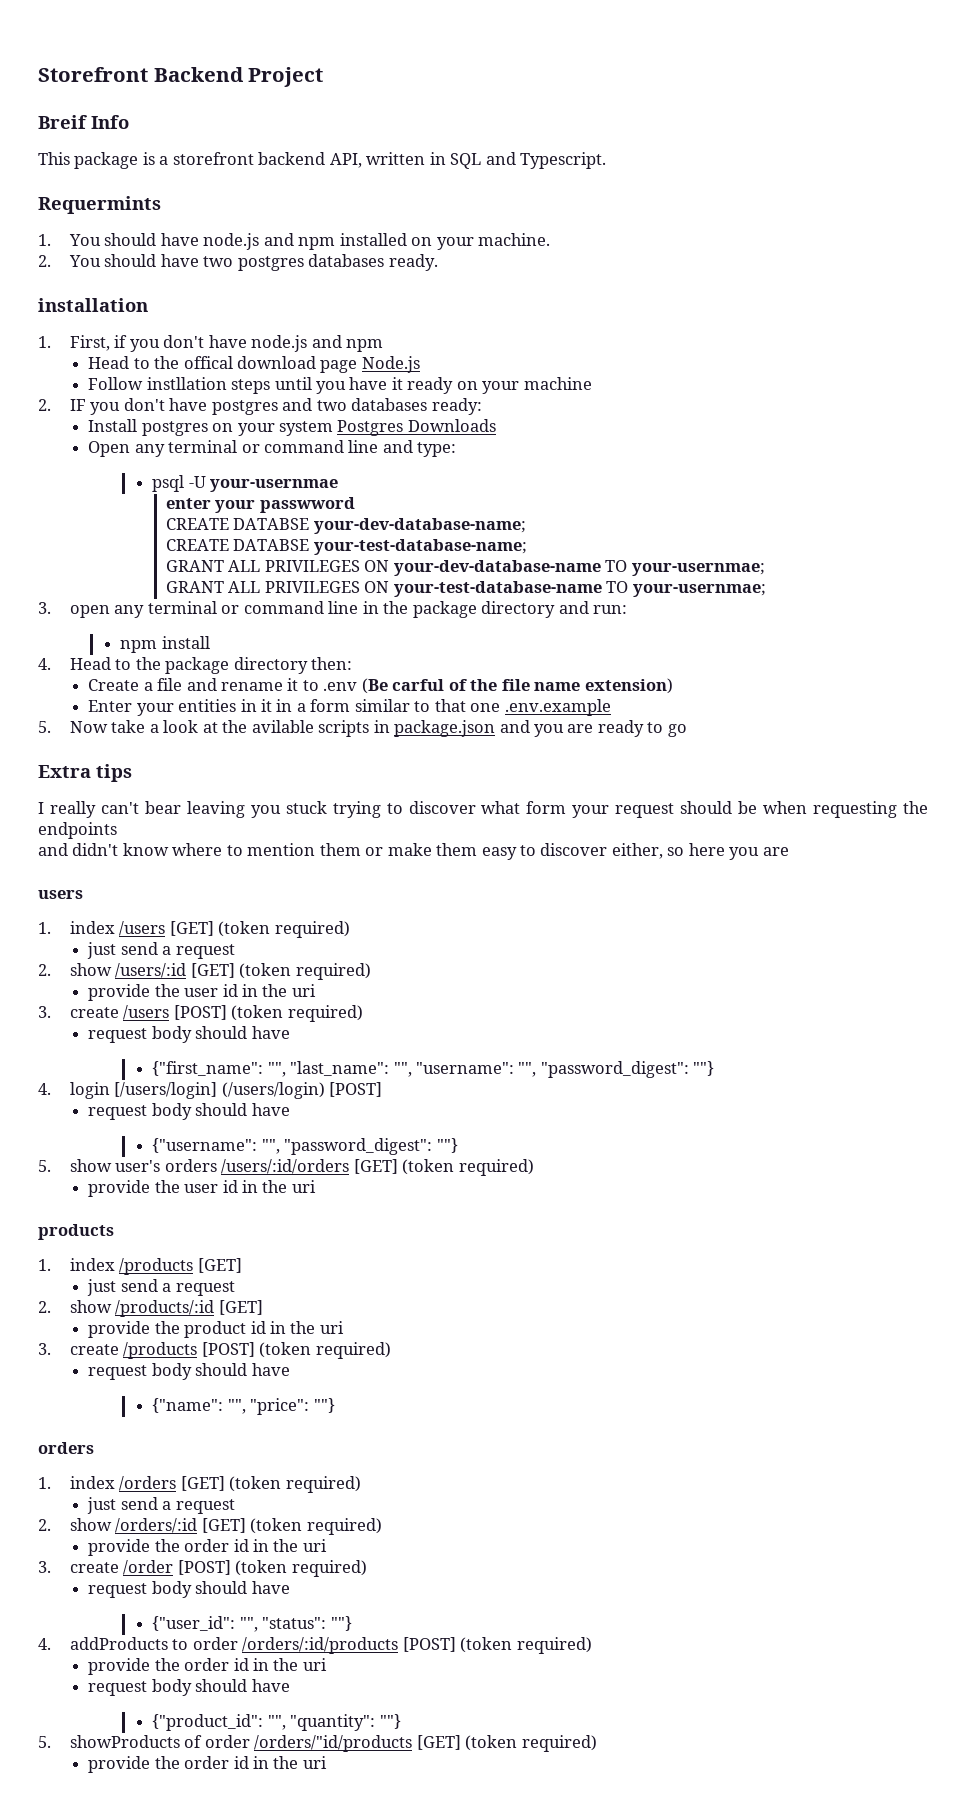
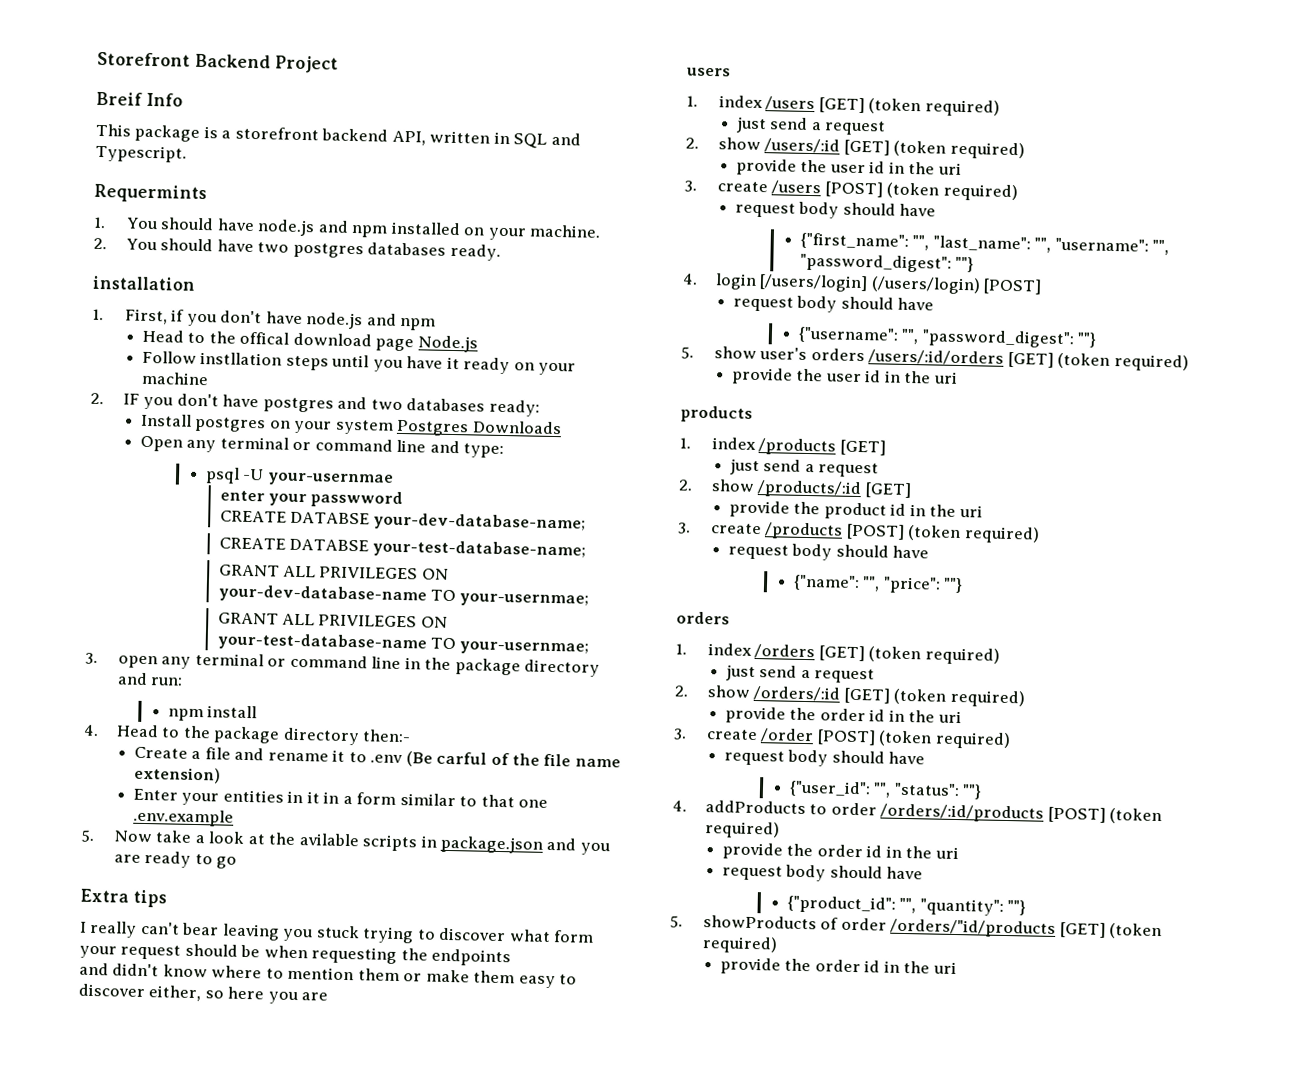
[311,657,353,670] then: -> [362,729,412,743] then:-

